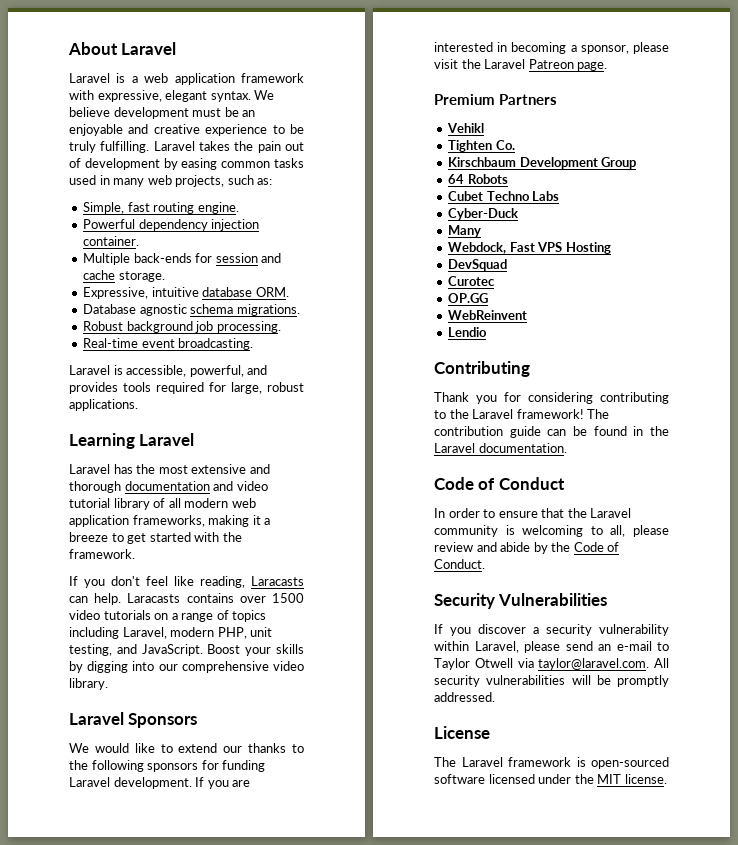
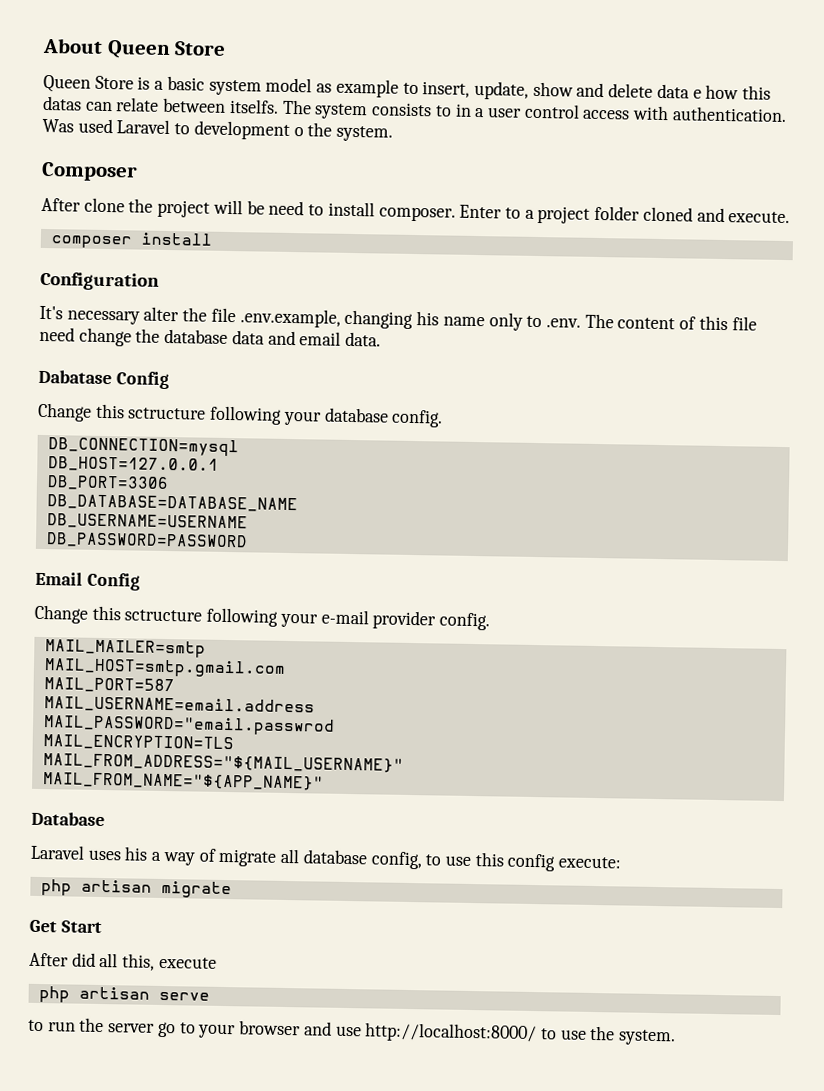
[121,42,177,55] [69,73,304,85] [69,90,275,102] [69,107,256,119] [69,124,304,136] [69,141,304,153] [69,158,304,170] [69,175,273,187] [83,202,239,214] [83,219,260,231] [83,236,140,246] [83,253,282,265] [83,270,165,282] [83,287,289,299] [83,304,300,316] [83,321,281,333] [83,338,254,350] [69,365,268,377] [69,382,304,394] [69,399,138,411] [69,433,195,449] [69,464,270,474] [69,481,268,493] [69,498,256,510] [69,515,271,527] [69,532,242,544] [69,549,135,559] [69,576,304,588] [69,593,304,605] [69,610,267,622] [69,627,273,639] [69,644,304,656] [69,661,304,673] [69,678,108,690] [69,712,198,728] [69,743,304,753] [69,760,266,772] [69,777,251,789] [434,42,669,54] [434,59,608,71] [434,94,557,105] [447,123,485,133] [448,140,515,152] [448,157,637,169] [448,174,508,184] [448,191,560,201] [448,208,519,220] [448,225,482,237] [448,242,611,254] [448,259,508,271] [448,276,496,286] [448,293,489,303] [448,310,528,320] [448,327,488,337] [434,361,530,377] [434,392,669,404] [434,409,610,419] [434,426,669,438] [434,443,567,453] [434,477,565,490] [434,508,632,518] [434,525,669,537] [434,542,620,554] [434,559,485,569] [434,593,608,609] [434,624,669,636] [434,641,669,653] [434,658,669,670] [434,675,669,687] [434,692,495,702] [434,726,490,739] [434,757,669,769] [434,774,667,784] Laravel // Laravel is a web application framework with expressive, elegant syntax. We believe development must be an enjoyable and creative experience to be truly fulfilling. Laravel takes the pain out of development by easing common tasks used in many web projects, such as: // Simple, fast routing engine. // Powerful dependency injection container. // Multiple back-ends for session and cache storage. // Expressive, intuitive database ORM. // Database agnostic schema migrations. // Robust background job processing. // Real-time event broadcasting. // Laravel is accessible, powerful, and provides tools required for large, robust applications. // Learning Laravel // Laravel has the most extensive and thorough documentation and video tutorial library of all modern web application frameworks, making it a breeze to get started with the framework. // If you don't feel like reading, Laracasts can help. Laracasts contains over 1500 video tutorials on a range of topics including Laravel, modern PHP, unit testing, and JavaScript. Boost your skills by digging into our comprehensive video library. // Laravel Sponsors // We would like to extend our thanks to the following sponsors for funding Laravel development. If you are interested in becoming a sponsor, please visit the Laravel Patreon page. // Premium Partners // Vehikl // Tighten Co. // Kirschbaum Development Group // 64 Robots // Cubet Techno Labs // Cyber-Duck // Many // Webdock, Fast VPS Hosting // DevSquad // Curotec // OP.GG // WebReinvent // Lendio // Contributing // Thank you for considering contributing to the Laravel framework! The contribution guide can be found in the Laravel documentation. // Code of Conduct // In order to ensure that the Laravel community is welcoming to all, please review and abide by the Code of Conduct. // Security Vulnerabilities // If you discover a security vulnerability within Laravel, please send an e-mail to Taylor Otwell via taylor@laravel.com. All security vulnerabilities will be promptly addressed. // License // The Laravel framework is open-sourced software licensed under the MIT license. -> [106,39,227,60] [43,74,772,100] [43,95,787,123] [42,118,394,142] [41,161,138,182] [41,197,791,224] [50,232,213,249] [40,271,160,291] [39,305,757,331] [39,326,382,347] [38,369,169,390] [37,402,444,428] [47,437,239,457] [47,456,219,473] [46,475,169,492] [46,494,298,513] [46,513,248,531] [45,532,248,550] [35,571,140,591] [34,604,491,631] [44,639,206,658] [43,658,286,678] [43,677,175,694] [43,696,315,715] [42,715,335,736] [42,734,234,752] [42,753,404,773] [42,772,324,791] [31,811,105,827] [30,844,622,872] [40,879,232,899] [29,919,102,934] [29,952,217,971] [38,986,210,1003] [28,1017,677,1046] Queen Store // Queen Store is a basic system model as example to insert, update, show and delete data e how this datas can relate between itselfs. The system consists to in a user control access with authentication. Was used Laravel to development o the system. // Composer // After clone the project will be need to install composer. Enter to a project folder cloned and execute. // composer install // Configuration // It's necessary alter the file .env.example, changing his name only to .env. The content of this file need change the database data and email data. // Dabatase Config // Change this sctructure following your database config. // DB_CONNECTION=mysql // DB_HOST=127.0.0.1 // DB_PORT=3306 // DB_DATABASE=DATABASE_NAME // DB_USERNAME=USERNAME // DB_PASSWORD=PASSWORD // Email Config // Change this sctructure following your e-mail provider config. // MAIL_MAILER=smtp // MAIL_HOST=smtp.gmail.com // MAIL_PORT=587 // MAIL_USERNAME=email.address // MAIL_PASSWORD="email.passwrod // MAIL_ENCRYPTION=TLS // MAIL_FROM_ADDRESS="${MAIL_USERNAME}" // MAIL_FROM_NAME="${APP_NAME}" // Database // Laravel uses his a way of migrate all database config, to use this config execute: // php artisan migrate // Get Start // After did all this, execute // php artisan serve // to run the server go to your browser and use http://localhost:8000/ to use the system.

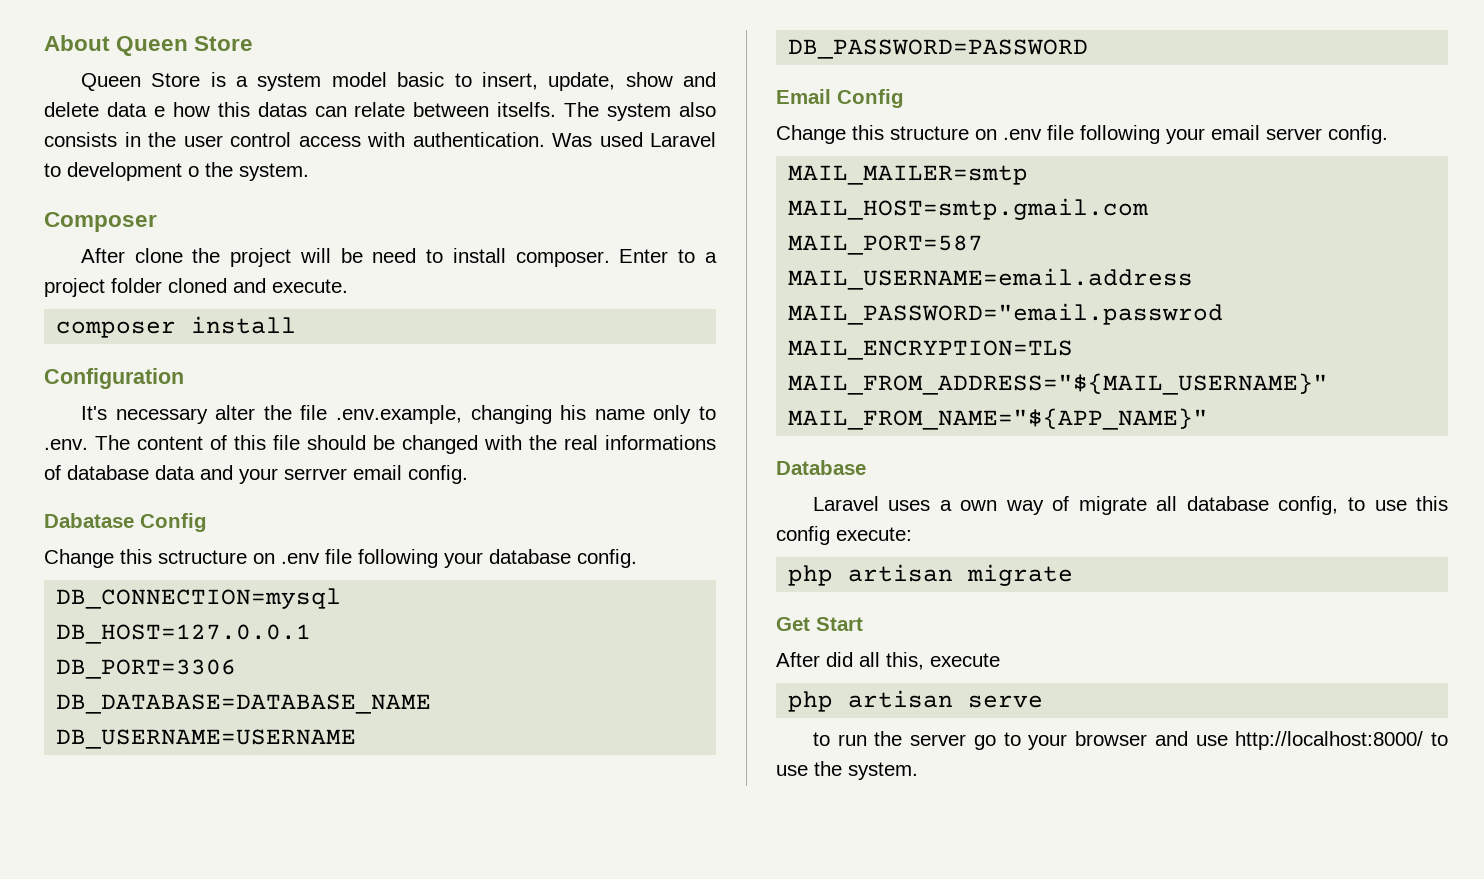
[166,75,205,91] basic -> (249, 81) none
[316,78,399,98] as example -> [397,72,445,87] basic
[371,102,486,118] consists to in a -> [678,102,716,117] [44,132,176,147] also consists in the
[39,326,382,347] need change the database data and email data. -> [307,435,716,454] [44,465,468,484] should be changed with the real informations of database data and your serrver email config.
(207, 413) none -> [253,549,352,564] on .env file
[124,607,437,630] sctructure following your e-mail provider -> [890,125,1322,144] structure on .env file following your email server
[124,846,162,861] his a -> [939,500,998,511] a own

